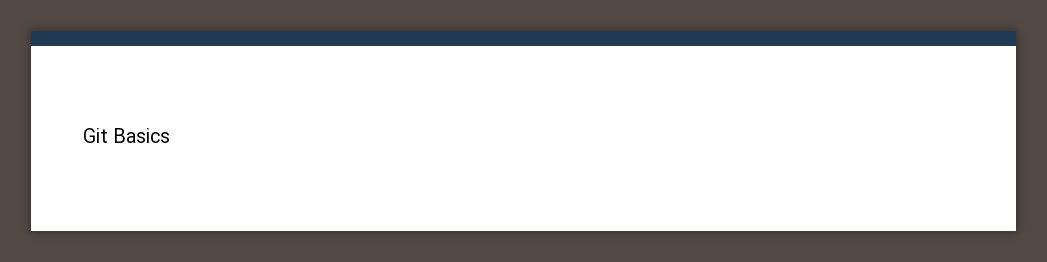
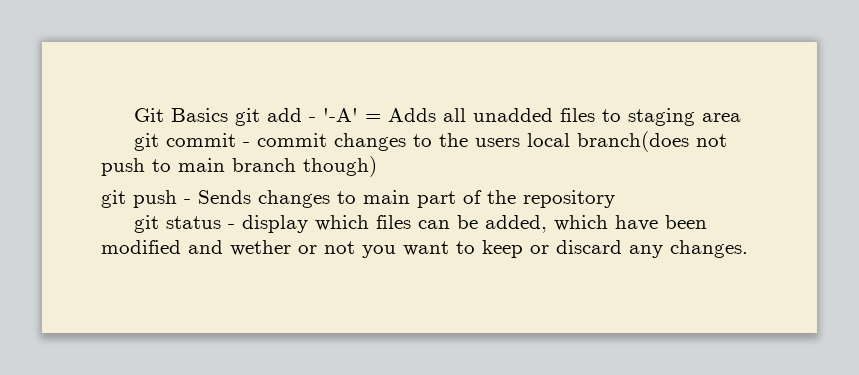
(171, 135) none -> [234,108,741,126] [133,131,727,152] [101,156,377,177] [101,190,615,208] [133,215,707,233] [101,240,748,258] git add - '-A' = Adds all unadded files to staging area // git commit - commit changes to the users local branch(does not push to main branch though) // git push - Sends changes to main part of the repository // git status - display which files can be added, which have been modified and wether or not you want to keep or discard any changes.

